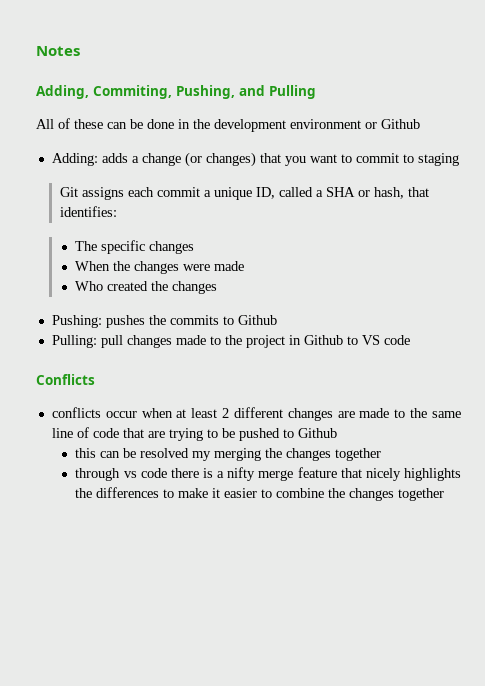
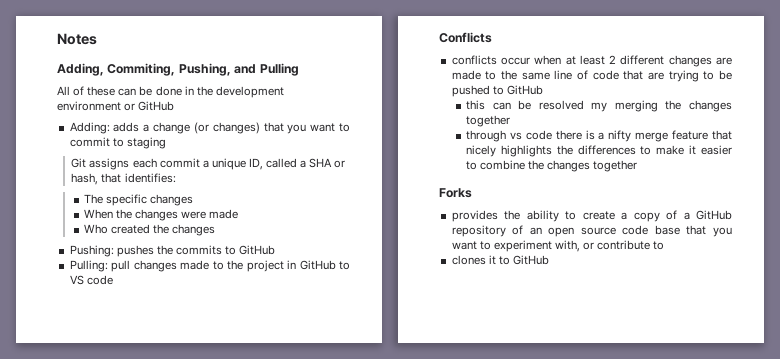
[381,119,420,129] Github -> [138,101,175,111] GitHub
[237,315,277,325] Github -> [239,245,276,255] GitHub
[303,335,343,345] Github -> [299,260,336,270] GitHub
[297,428,337,438] Github -> [506,85,543,95] GitHub
(445, 494) none -> [439,188,472,198] [451,210,732,222] [451,225,732,237] [451,240,665,252] [451,255,549,265] // Forks // provides the ability to create a copy of a GitHub repository of an open source code base that you want to experiment with, or contribute to // clones it to GitHub

